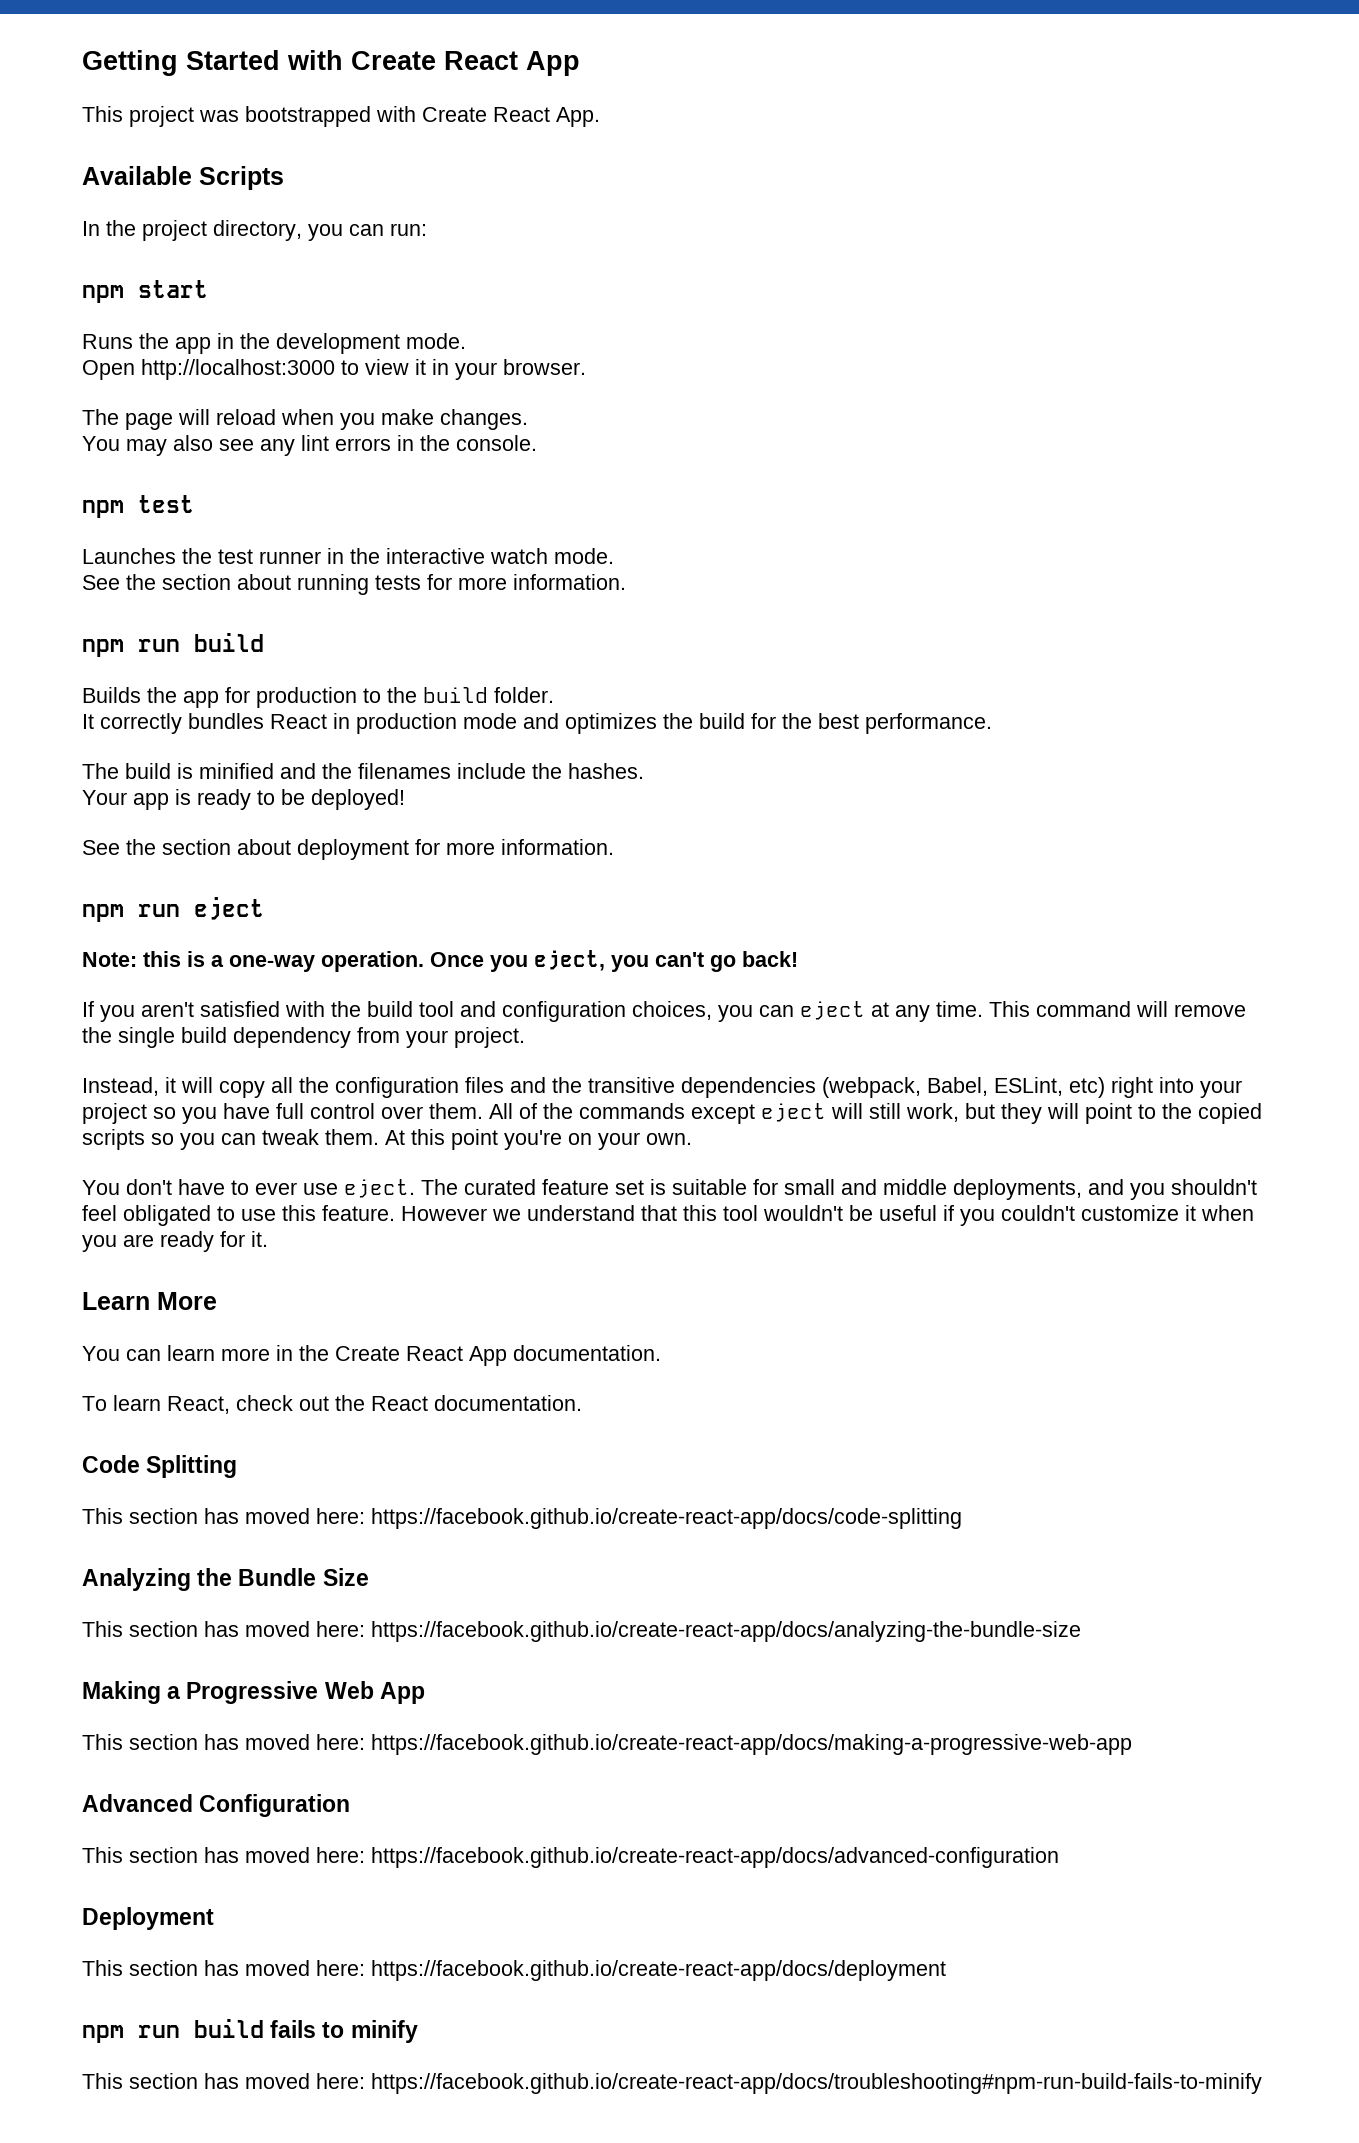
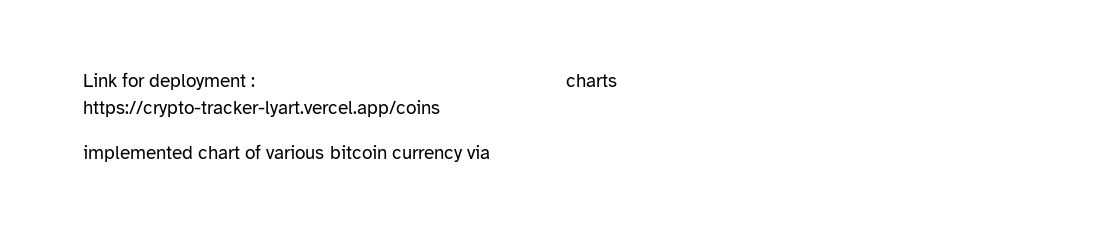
[82,50,580,76] [82,106,600,127] [82,166,284,190] [82,220,427,241] [82,280,208,303] [82,333,466,354] [82,359,586,380] [82,409,528,430] [82,435,537,456] [82,495,194,518] [82,548,614,564] [82,574,626,595] [82,633,264,657] [82,687,554,708] [82,713,992,734] [82,763,644,779] [82,789,405,810] [82,839,614,860] [82,897,264,922] [82,950,798,972] [82,1001,1246,1022] [82,1027,525,1048] [82,1077,1242,1098] [82,1103,1262,1124] [82,1129,692,1150] [82,1179,1257,1200] [82,1205,1254,1226] [82,1231,268,1252] [82,1292,217,1310] [82,1345,661,1366] [82,1395,582,1414] [82,1455,238,1478] [82,1508,962,1529] [82,1568,369,1591] [82,1621,1081,1642] [82,1681,425,1704] [82,1734,1132,1755] [82,1794,351,1817] [82,1847,1059,1868] [82,1907,214,1930] [82,1960,946,1981] [82,2019,418,2043] [82,2073,1262,2094] Getting Started with Create React App // This project was bootstrapped with Create React App. // Available Scripts // In the project directory, you can run: // npm start // Runs the app in the development mode. // Open http://localhost:3000 to view it in your browser. // The page will reload when you make changes. // You may also see any lint errors in the console. // npm test // Launches the test runner in the interactive watch mode. // See the section about running tests for more information. // npm run build // Builds the app for production to the build folder. // It correctly bundles React in production mode and optimizes the build for the best performance. // The build is minified and the filenames include the hashes. // Your app is ready to be deployed! // See the section about deployment for more information. // npm run eject // Note: this is a one-way operation. Once you eject, you can't go back! // If you aren't satisfied with the build tool and configuration choices, you can eject at any time. This command will remove the single build dependency from your project. // Instead, it will copy all the configuration files and the transitive dependencies (webpack, Babel, ESLint, etc) right into your project so you have full control over them. All of the commands except eject will still work, but they will point to the copied scripts so you can tweak them. At this point you're on your own. // You don't have to ever use eject. The curated feature set is suitable for small and middle deployments, and you shouldn't feel obligated to use this feature. However we understand that this tool wouldn't be useful if you couldn't customize it when you are ready for it. // Learn More // You can learn more in the Create React App documentation. // To learn React, check out the React documentation. // Code Splitting // This section has moved here: https://facebook.github.io/create-react-app/docs/code-splitting // Analyzing the Bundle Size // This section has moved here: https://facebook.github.io/create-react-app/docs/analyzing-the-bundle-size // Making a Progressive Web App // This section has moved here: https://facebook.github.io/create-react-app/docs/making-a-progressive-web-app // Advanced Configuration // This section has moved here: https://facebook.github.io/create-react-app/docs/advanced-configuration // Deployment // This section has moved here: https://facebook.github.io/create-react-app/docs/deployment // npm run build fails to minify // This section has moved here: https://facebook.github.io/create-react-app/docs/troubleshooting#npm-run-build-fails-to-minify -> [83,72,256,90] [83,100,440,117] [83,144,490,162] [566,74,617,87] Link for deployment : https://crypto-tracker-lyart.vercel.app/coins // implemented chart of various bitcoin currency via charts

